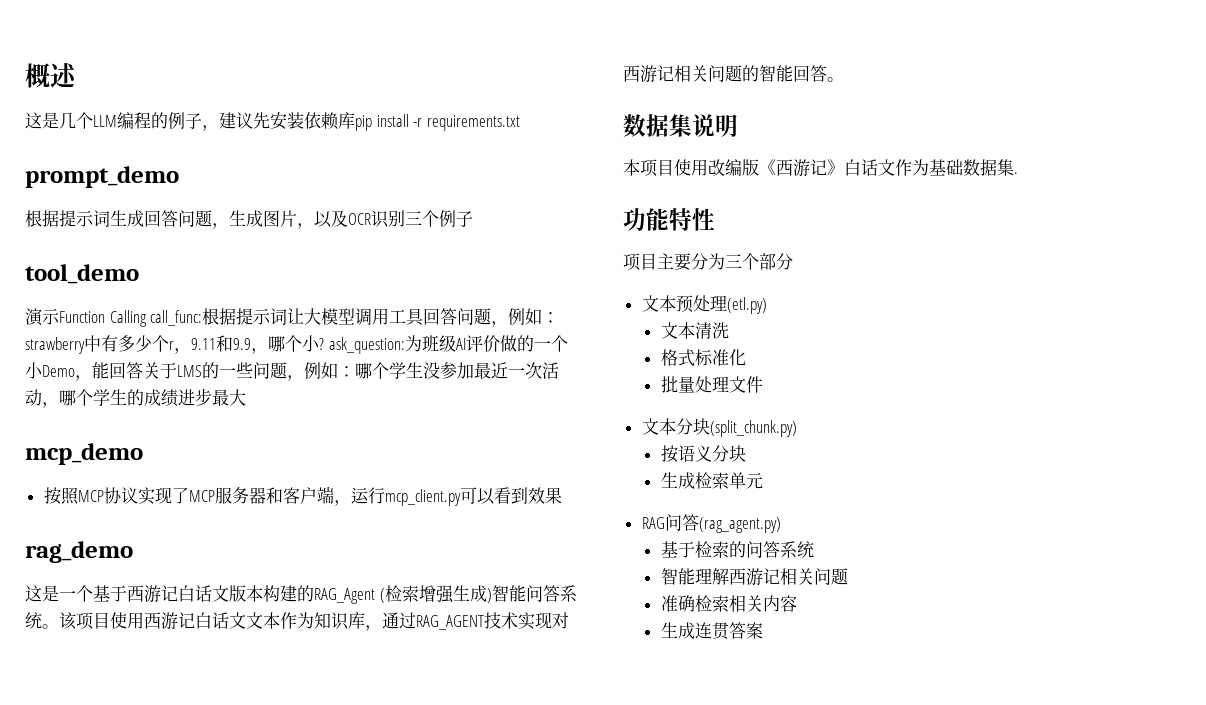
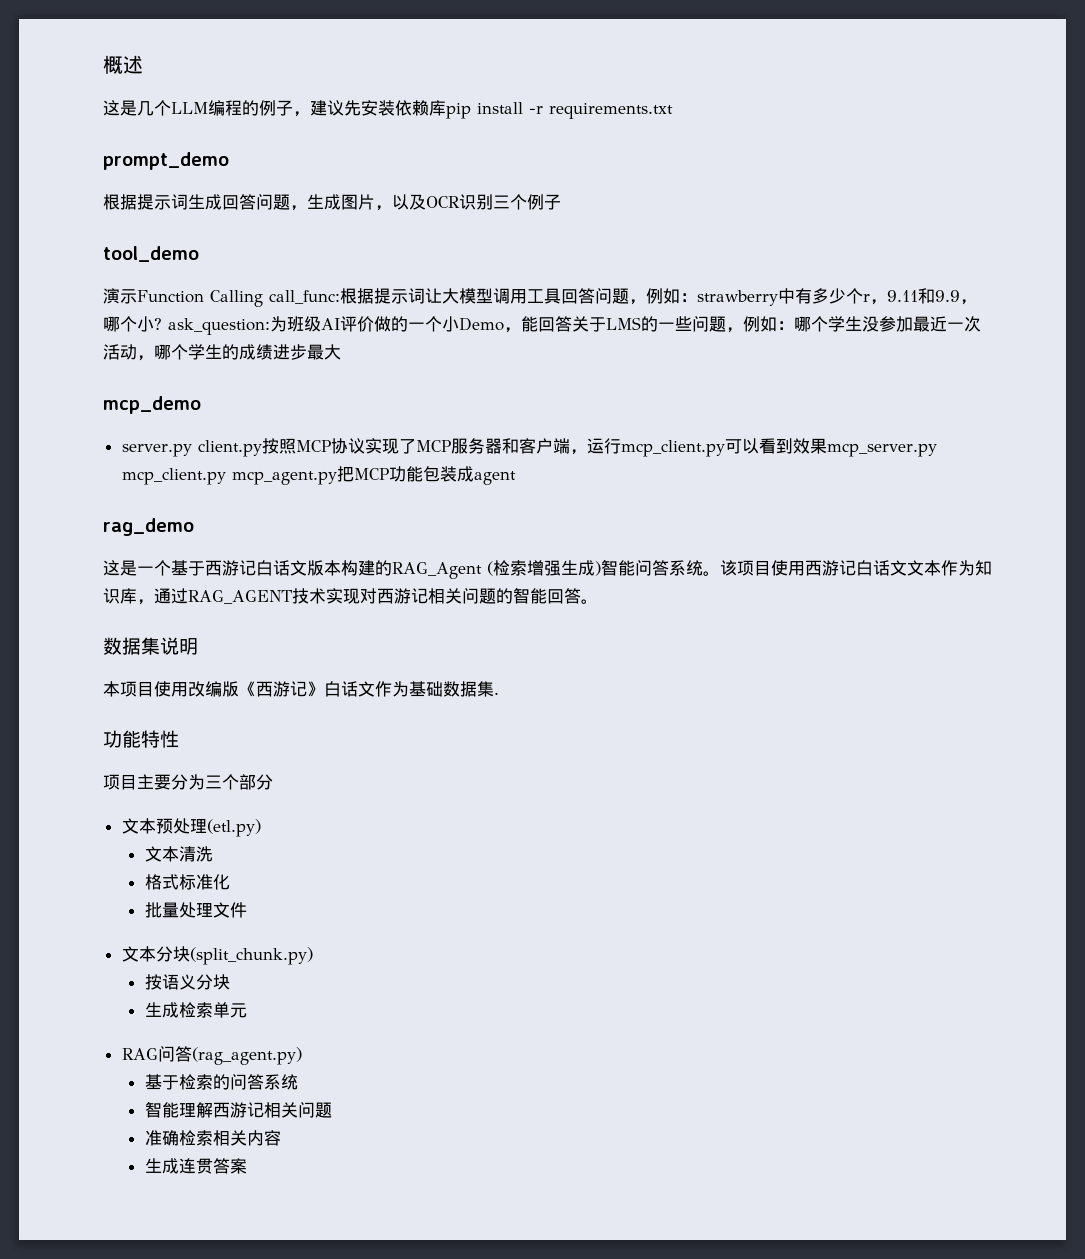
(143, 454) none -> [121,440,262,457] server.py client.py
(562, 495) none -> [826,443,937,457] [121,466,516,485] mcp_server.py mcp_client.py mcp_agent.py把MCP功能包装成agent

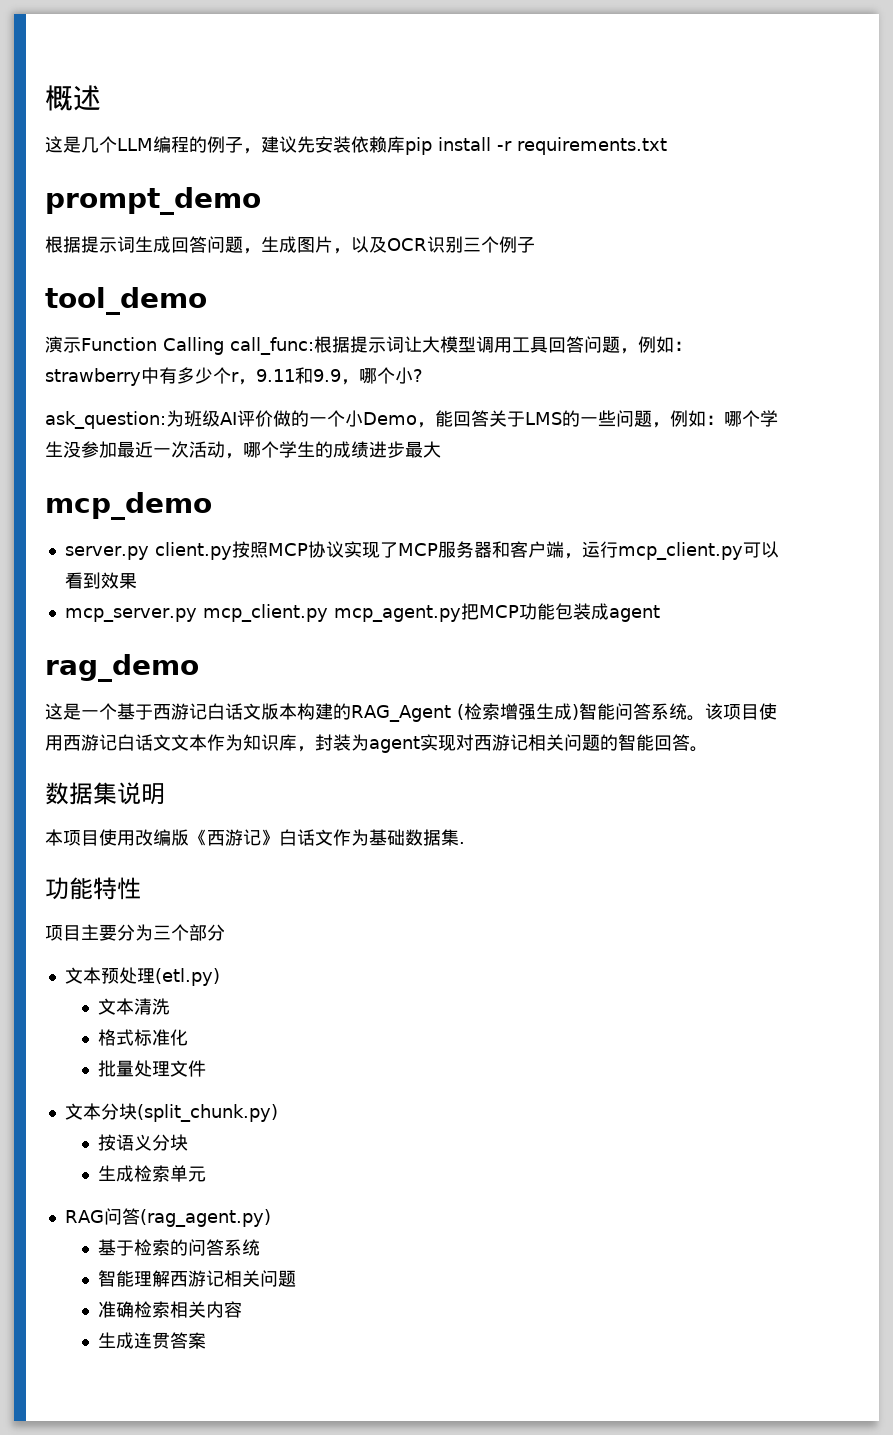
(162, 324) none -> (423, 375) //
(827, 446) none -> (137, 581) //
[154,588,326,604] 通过RAG_AGENT技术 -> [315,734,420,753] 封装为agent

